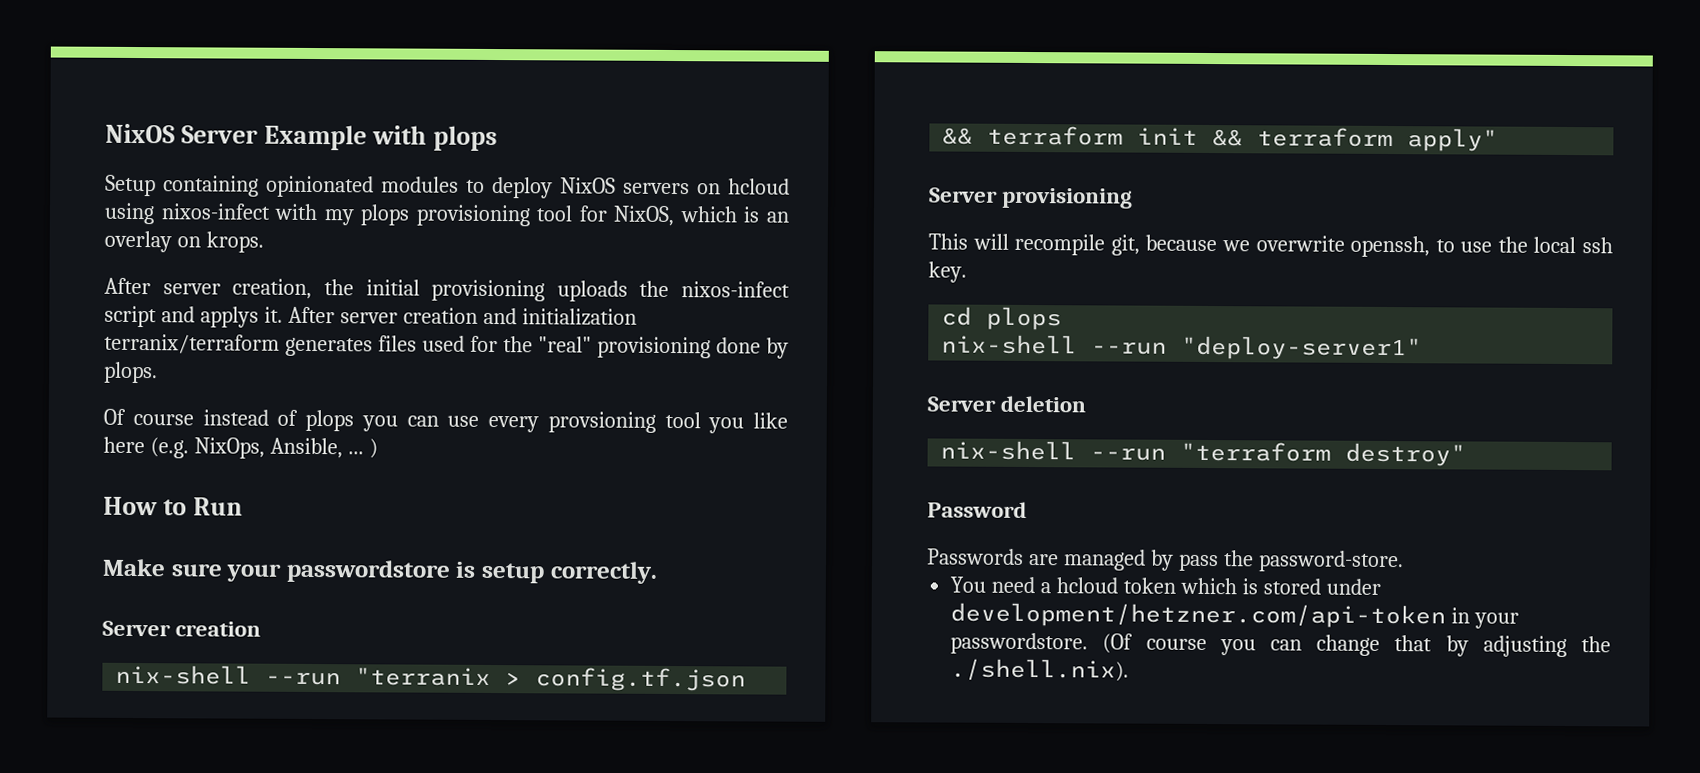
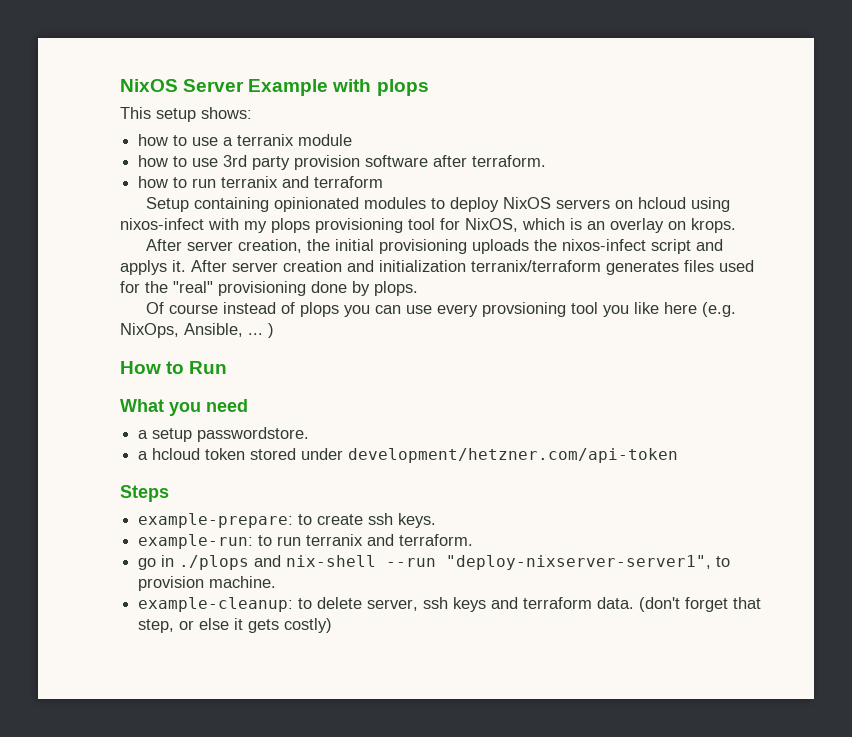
(498, 138) none -> [120,107,252,122] [138,134,353,146] [138,155,547,170] [138,176,384,188] // This setup shows: // how to use a terranix module // how to use 3rd party provision software after terraform. // how to run terranix and terraform
[102,558,658,584] [102,620,262,637] [115,664,747,692] [942,125,1499,152] [929,187,1134,209] [928,233,1613,258] [928,261,967,283] [941,306,1063,331] [941,334,1423,361] [927,395,1087,413] [940,440,1467,467] [927,501,1027,518] [927,548,1404,573] [950,576,1036,594] Make sure your passwordstore is setup correctly. // Server creation // nix-shell --run "terranix > config.tf.json && terraform init && terraform apply" // Server provisioning // This will recompile git, because we overwrite openssh, to use the local ssh key. // cd plops // nix-shell --run "deploy-server1" // Server deletion // nix-shell --run "terraform destroy" // Password // Passwords are managed by pass the password-store. // You need -> [120,399,248,416] [138,427,310,442] What you need // a setup passwordstore. //
[1179,577,1258,595] which is -> (246, 454) none
[1451,607,1520,629] [950,632,1611,658] [950,658,1130,682] in your passwordstore. (Of course you can change that by adjusting the ./shell.nix). -> [120,485,169,502] [138,513,437,528] [138,534,474,549] [138,555,731,570] [138,576,277,591] [138,597,762,612] [138,618,333,633] // Steps // example-prepare: to create ssh keys. // example-run: to run terranix and terraform. // go in ./plops and nix-shell --run "deploy-nixserver-server1", to provision machine. // example-cleanup: to delete server, ssh keys and terraform data. (don't forget that step, or else it gets costly)

